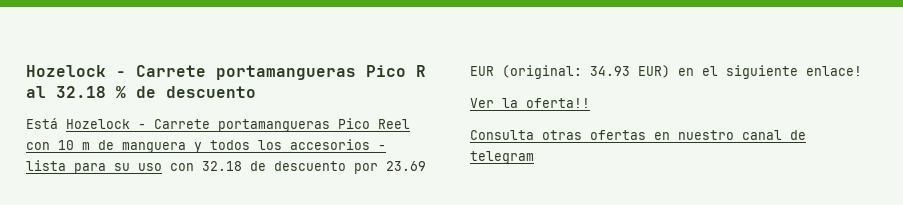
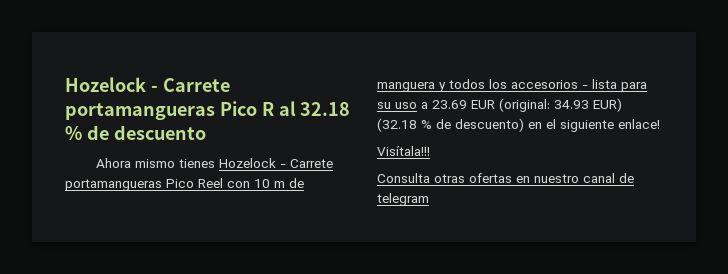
[26,118,58,129] Está -> [95,158,215,168] Ahora mismo tienes
[170,161,378,174] con 32.18 de descuento por -> [421,102,428,109] a
(670, 71) none -> [377,118,524,132] (32.18 % de descuento)
[470,98,590,108] Ver la oferta!! -> [377,146,430,156] Visítala!!!

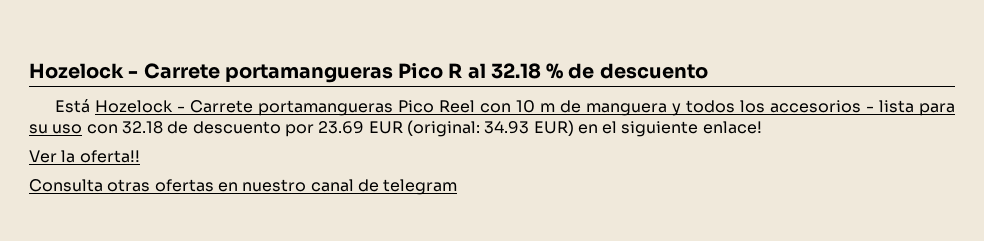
[95,158,215,168] Ahora mismo tienes -> [54,99,90,113] Está
[421,102,428,109] a -> [86,121,314,137] con 32.18 de descuento por
[377,118,524,132] (32.18 % de descuento) -> (574, 128) none
[377,146,430,156] Visítala!!! -> [29,150,140,163] Ver la oferta!!

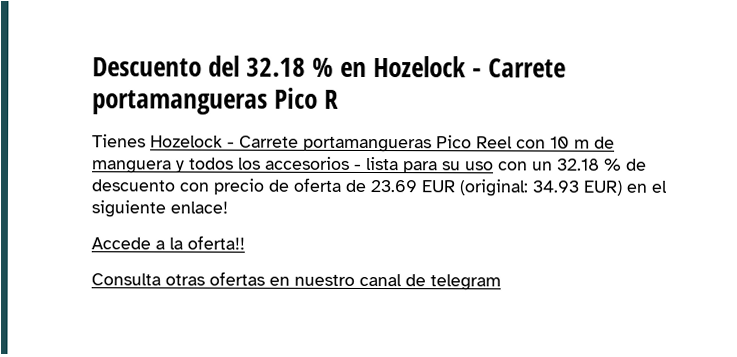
(29, 71) none -> [92,55,367,77] Descuento del 32.18 % en
[467,63,708,79] [54,99,90,113] al 32.18 % de descuento // Está -> [92,134,146,148] // Tienes
[121,121,314,137] 32.18 de descuento por -> [532,158,647,171] [91,177,366,195] un 32.18 % de descuento con precio de oferta de
[29,150,57,163] Ver -> [91,237,165,250] Accede a

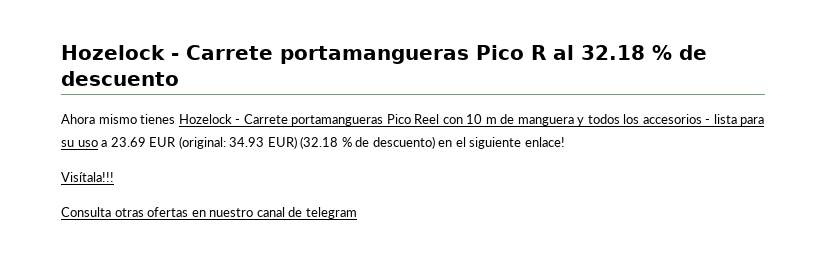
[92,55,367,77] Descuento del 32.18 % en -> (61, 52) none
[92,134,146,148] // Tienes -> [553,45,707,60] [61,71,179,86] [61,114,176,124] al 32.18 % de descuento // Ahora mismo tienes
[498,158,647,171] [91,177,366,195] con un 32.18 % de descuento con precio de oferta de -> [101,140,108,147] a
(622, 188) none -> [300,136,435,149] (32.18 % de descuento)
[91,235,245,250] Accede a la oferta!! -> [61,172,114,182] Visítala!!!

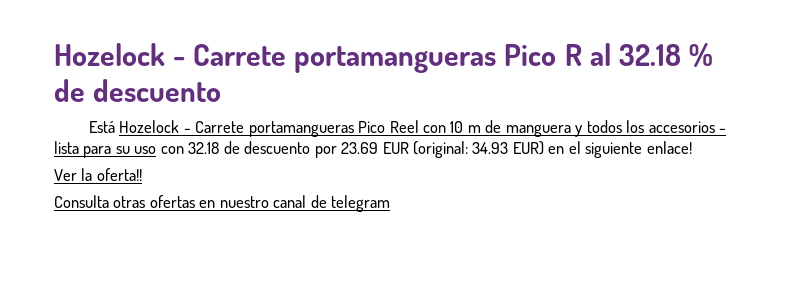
[61,114,176,124] Ahora mismo tienes -> [88,121,115,133] Está
[101,140,108,147] a -> [160,141,337,158] con 32.18 de descuento por
[300,136,435,149] (32.18 % de descuento) -> (544, 148) none
[61,172,114,182] Visítala!!! -> [54,168,142,181] Ver la oferta!!

